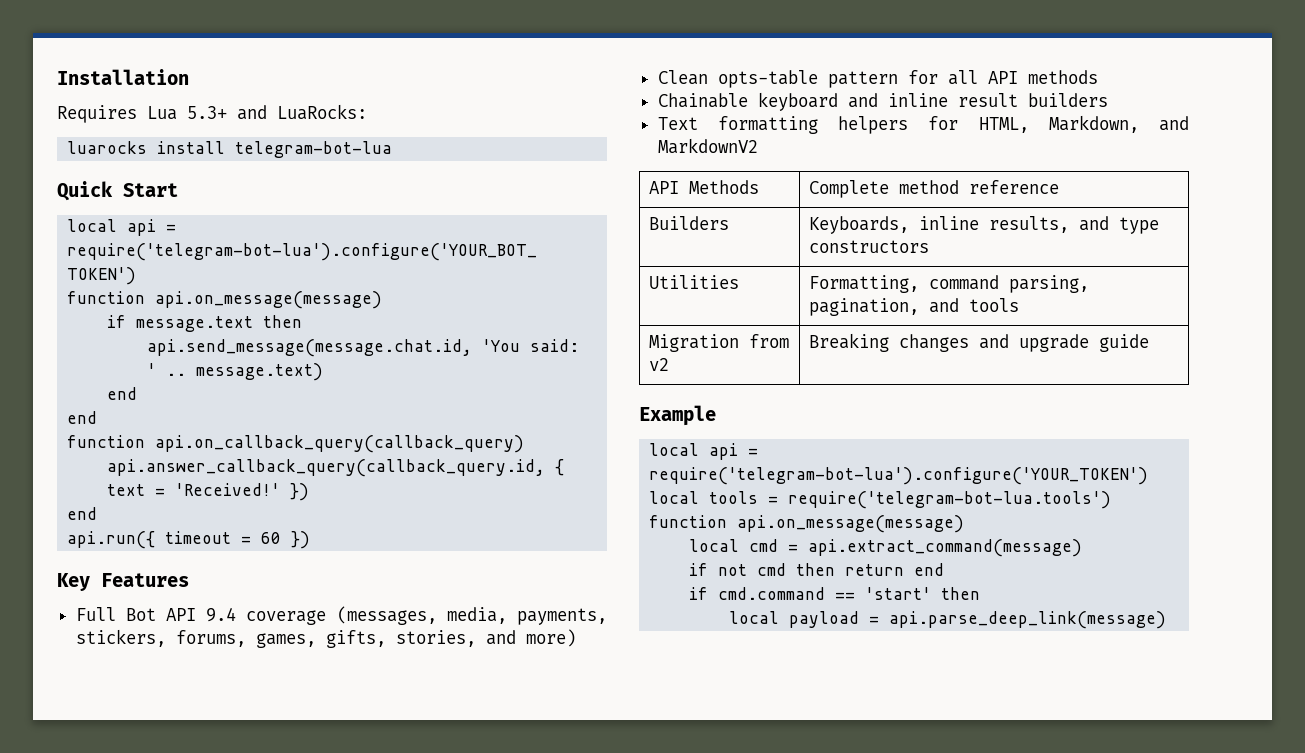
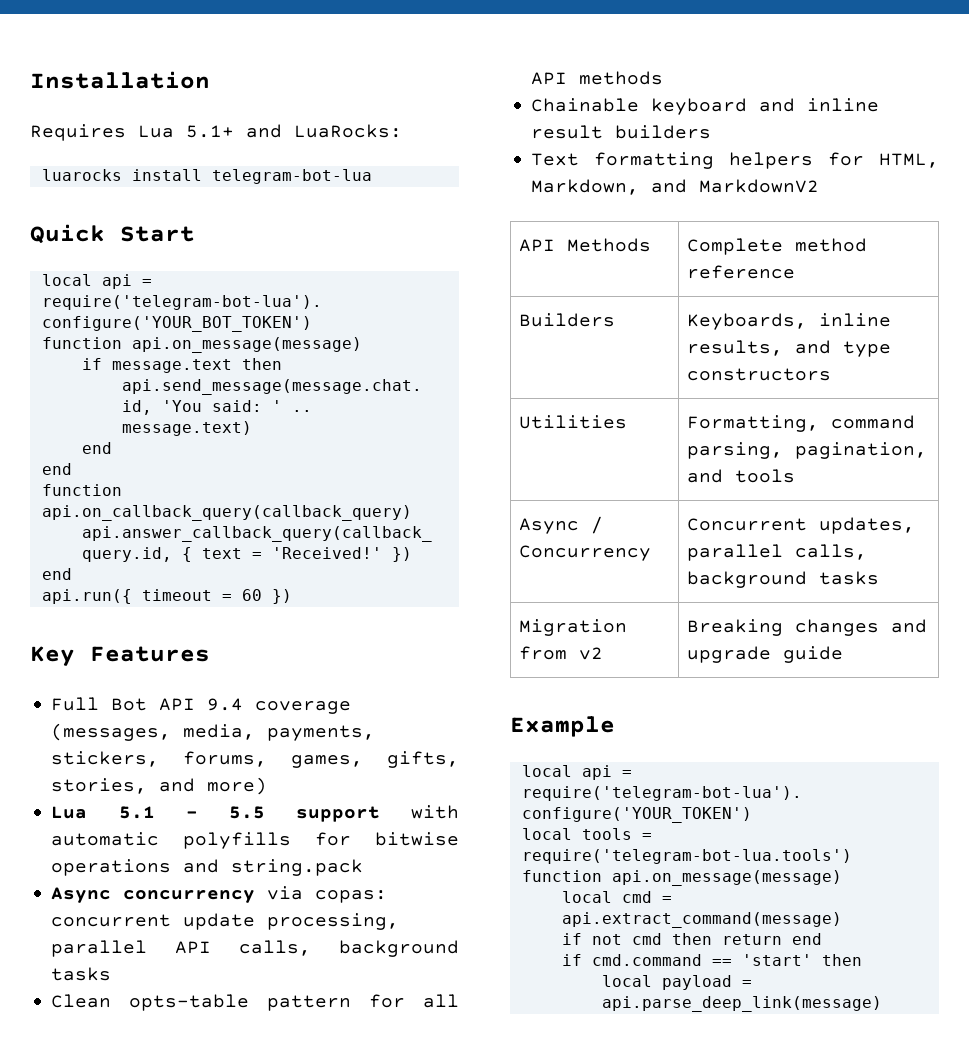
[187,106,227,119] 5.3+ -> [186,125,234,138] 5.1+
(576, 638) none -> [51,805,460,822] [51,832,459,849] [51,859,364,876] [51,886,388,903] [51,913,400,930] [51,940,459,957] [51,967,112,981] // Lua 5.1 - 5.5 support with automatic polyfills for bitwise operations and string.pack // Async concurrency via copas: concurrent update processing, parallel API calls, background tasks
(1020, 305) none -> [518,516,603,534] [518,545,651,561] [686,517,915,534] [686,544,867,561] [686,571,879,588] // Async / Concurrency | Concurrent updates, parallel calls, background tasks

